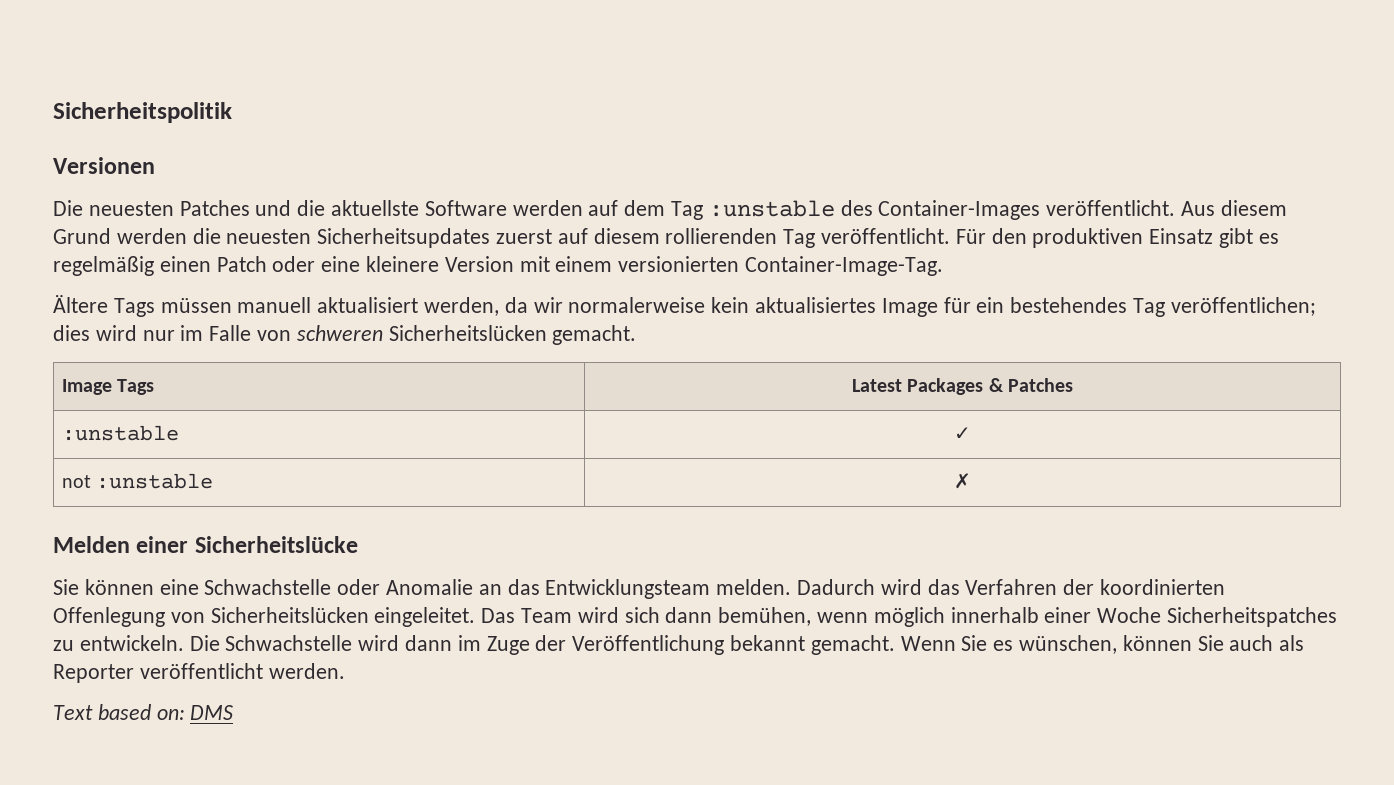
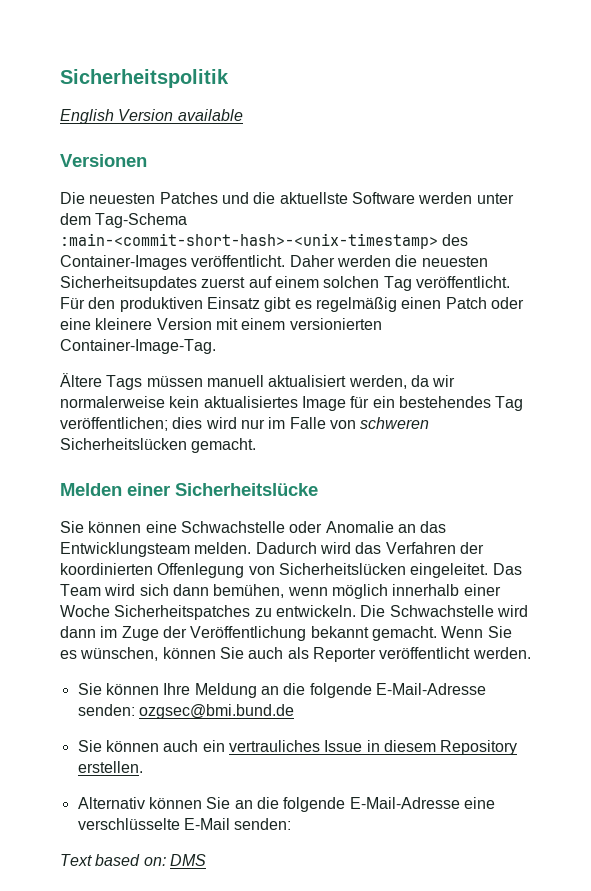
(232, 112) none -> [60,109,243,124] // English Version available
[588,200,1287,220] [53,228,111,244] auf dem Tag :unstable des Container-Images veröffentlicht. Aus diesem Grund -> [476,193,514,204] [60,213,188,228] [60,233,469,249] [60,255,335,270] unter dem Tag-Schema :main-<commit-short-hash>-<unix-timestamp> des Container-Images veröffentlicht. Daher
[593,228,778,244] diesem rollierenden -> [274,276,380,288] einem solchen
[61,379,155,395] [852,378,1073,395] [61,425,179,441] [954,427,971,440] [61,473,214,489] [954,473,971,489] // Image Tags | Latest Packages & Patches // :unstable | ✓ // not :unstable | ✗ -> (257, 445) none
(345, 671) none -> [77,683,486,698] [77,704,294,719] [77,740,518,755] [77,761,143,773] [77,797,495,812] [77,818,292,830] // Sie können Ihre Meldung an die folgende E-Mail-Adresse senden: ozgsec@bmi.bund.de // Sie können auch ein vertrauliches Issue in diesem Repository erstellen. // Alternativ können Sie an die folgende E-Mail-Adresse eine verschlüsselte E-Mail senden:

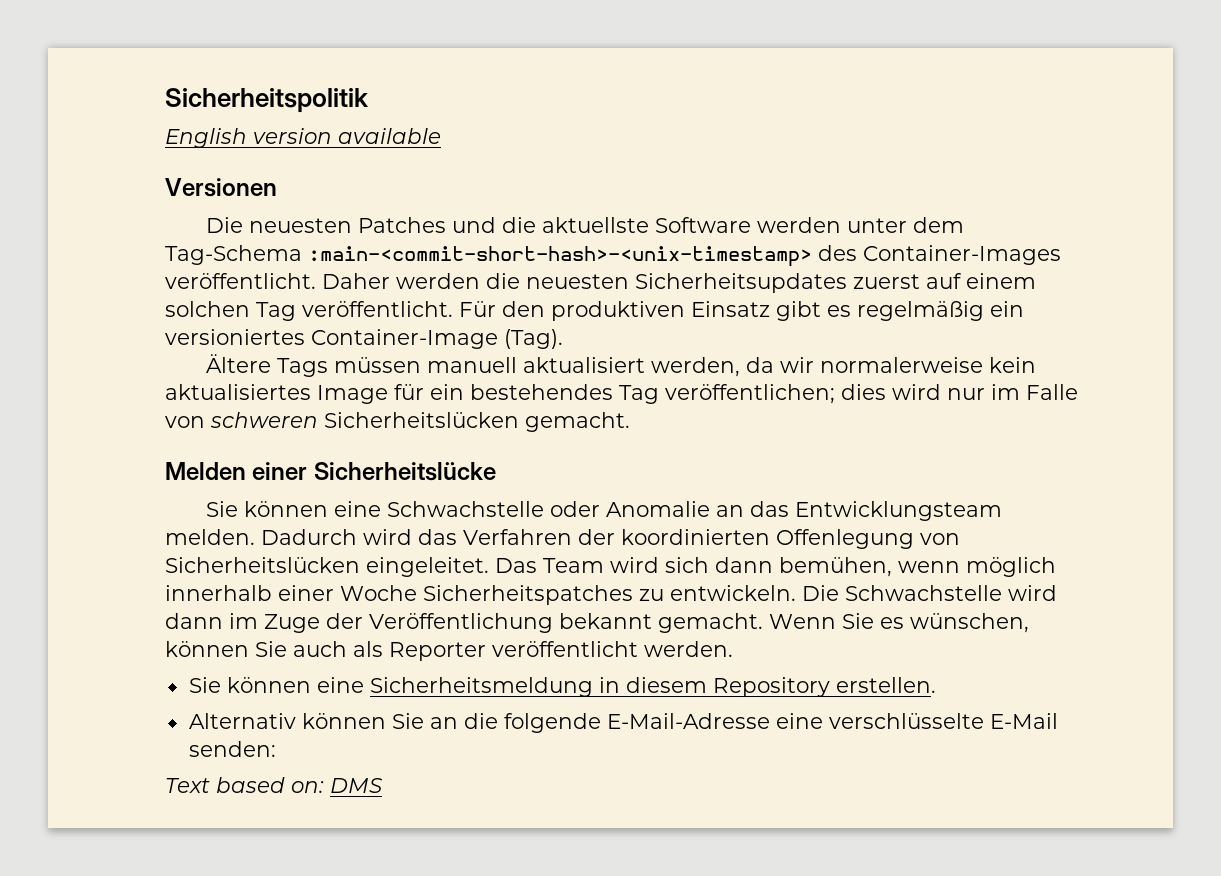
[118,109,174,121] Version -> [253,128,332,144] version
[401,297,524,309] [60,318,382,330] [60,339,216,354] einen Patch oder eine kleinere Version mit einem versionierten Container-Image-Tag. -> [990,301,1024,317] [165,329,563,349] ein versioniertes Container-Image (Tag).
[163,683,486,698] [77,704,294,719] [77,740,363,752] Ihre Meldung an die folgende E-Mail-Adresse senden: ozgsec@bmi.bund.de // Sie können auch ein vertrauliches Issue -> [316,677,593,697] eine Sicherheitsmeldung

